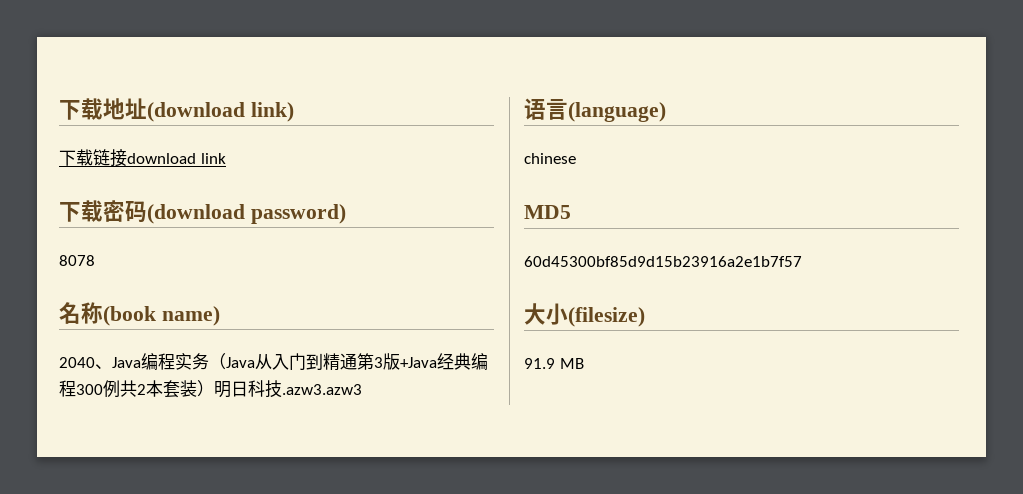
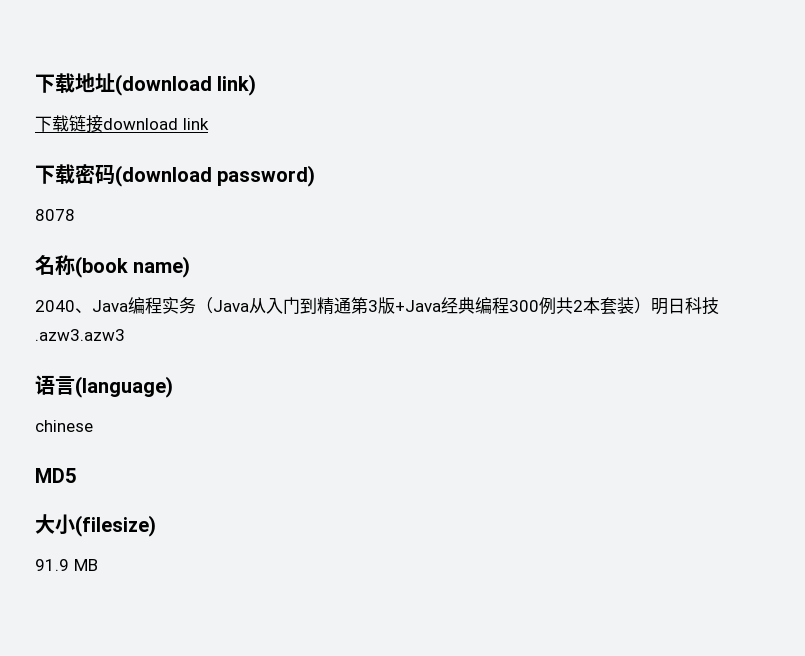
[524,256,802,267] // 60d45300bf85d9d15b23916a2e1b7f57 -> (76, 475) none

